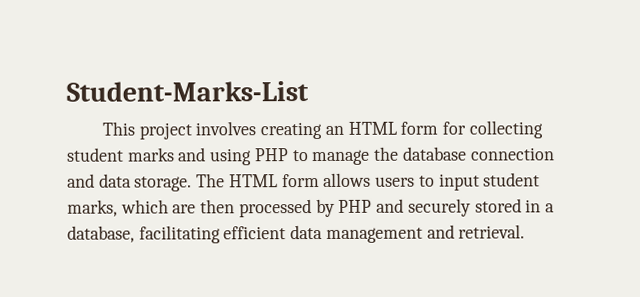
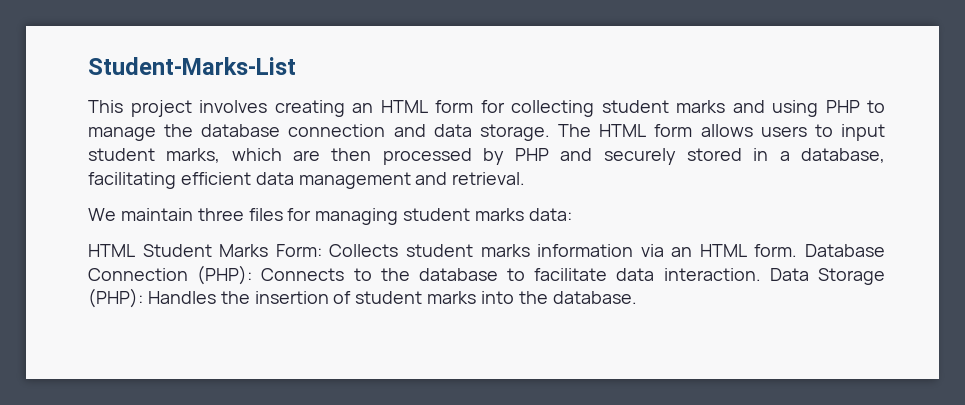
(526, 231) none -> [88,208,572,225] [88,244,886,257] [88,265,885,285] [88,288,637,308] // We maintain three files for managing student marks data: // HTML Student Marks Form: Collects student marks information via an HTML form. Database Connection (PHP): Connects to the database to facilitate data interaction. Data Storage (PHP): Handles the insertion of student marks into the database.

